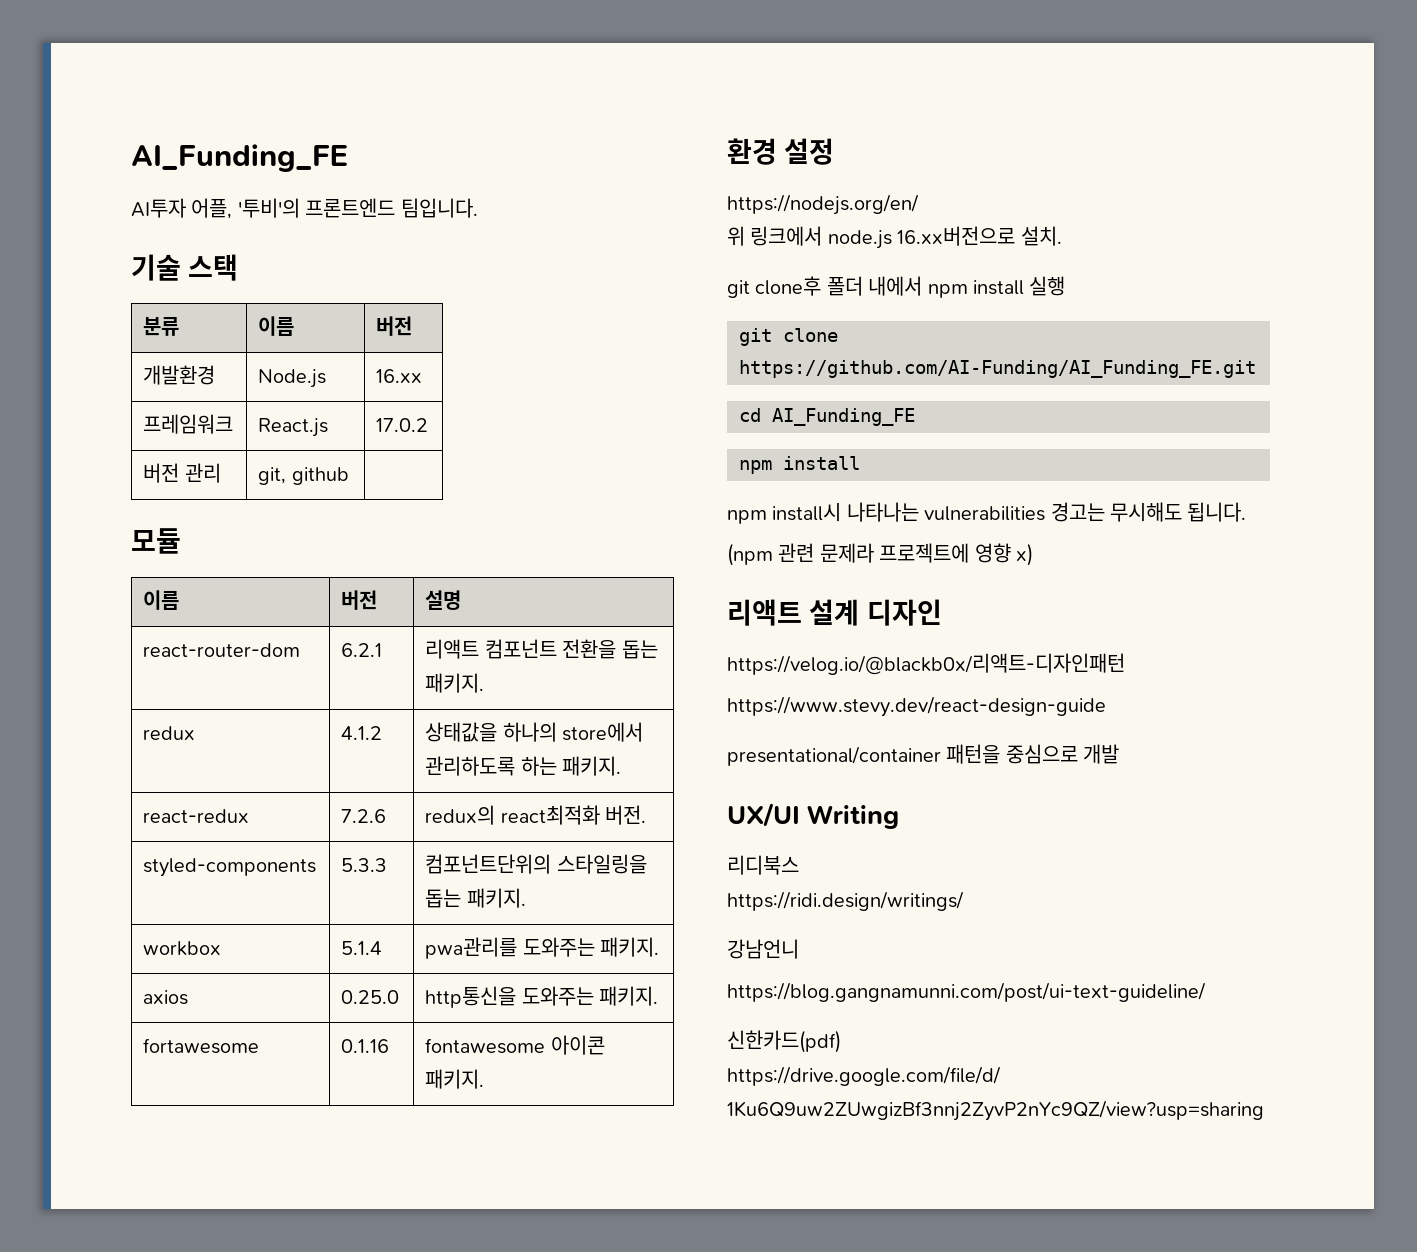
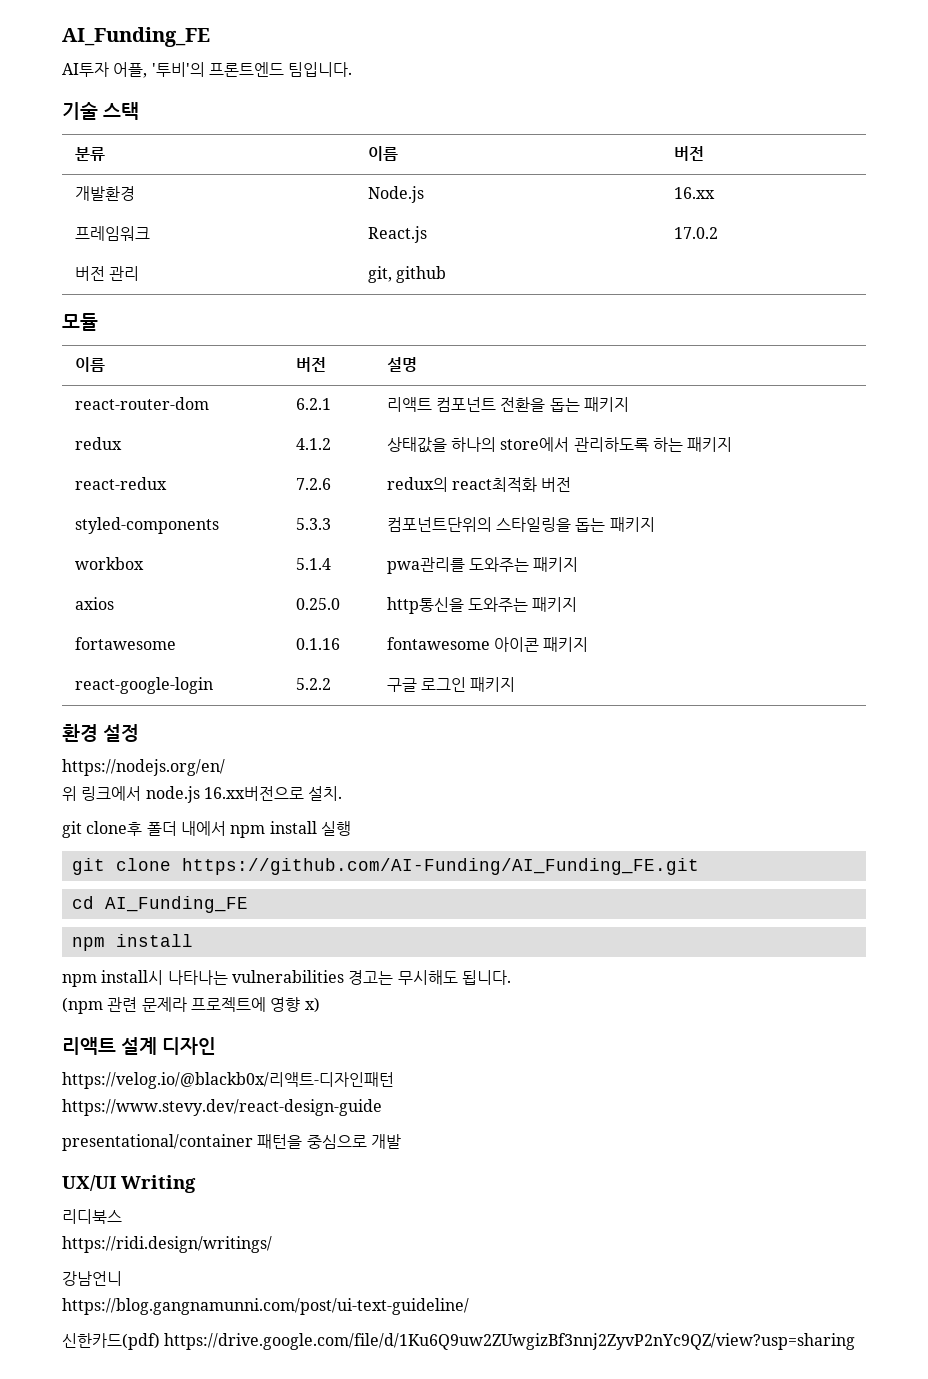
[425,673,485,693] 패키지. -> [584,397,630,412] 패키지
[562,756,622,776] 패키지. -> [687,437,733,452] 패키지
[605,805,647,825] 버전. -> [541,477,572,492] 버전
[466,888,526,908] 패키지. -> [609,517,655,532] 패키지
[600,937,660,957] 패키지. -> [533,557,579,572] 패키지
[599,986,659,1006] 패키지. -> [532,597,578,612] 패키지
[425,1069,485,1089] 패키지. -> [543,637,589,652] [74,677,213,694] [295,678,331,690] [386,677,516,692] 패키지 // react-google-login | 5.2.2 | 구글 로그인 패키지

